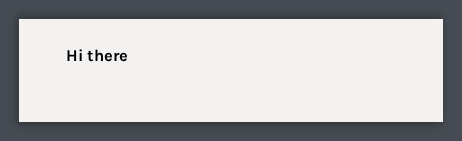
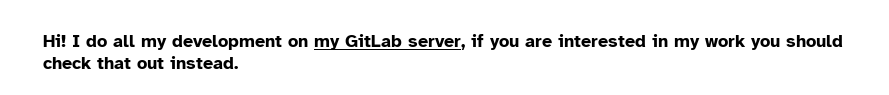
[66,49,129,62] Hi there -> [43,34,843,50] [43,56,238,69] Hi! I do all my development on my GitLab server, if you are interested in my work you should check that out instead.

